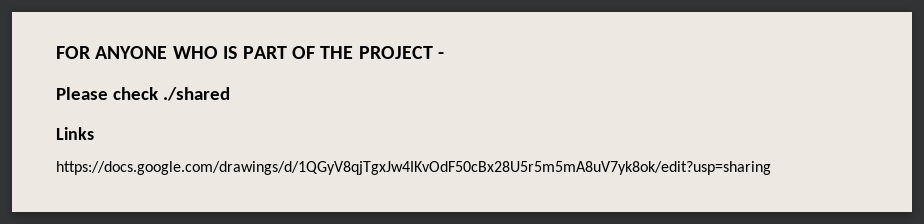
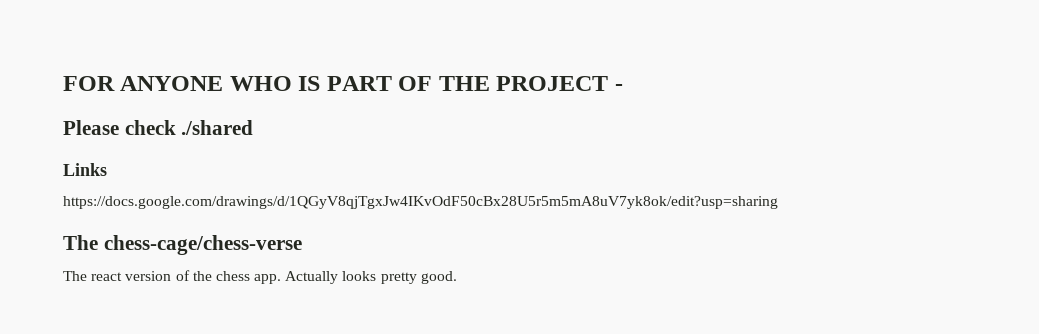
(771, 168) none -> [63,235,302,255] [63,270,457,284] // The chess-cage/chess-verse // The react version of the chess app. Actually looks pretty good.

